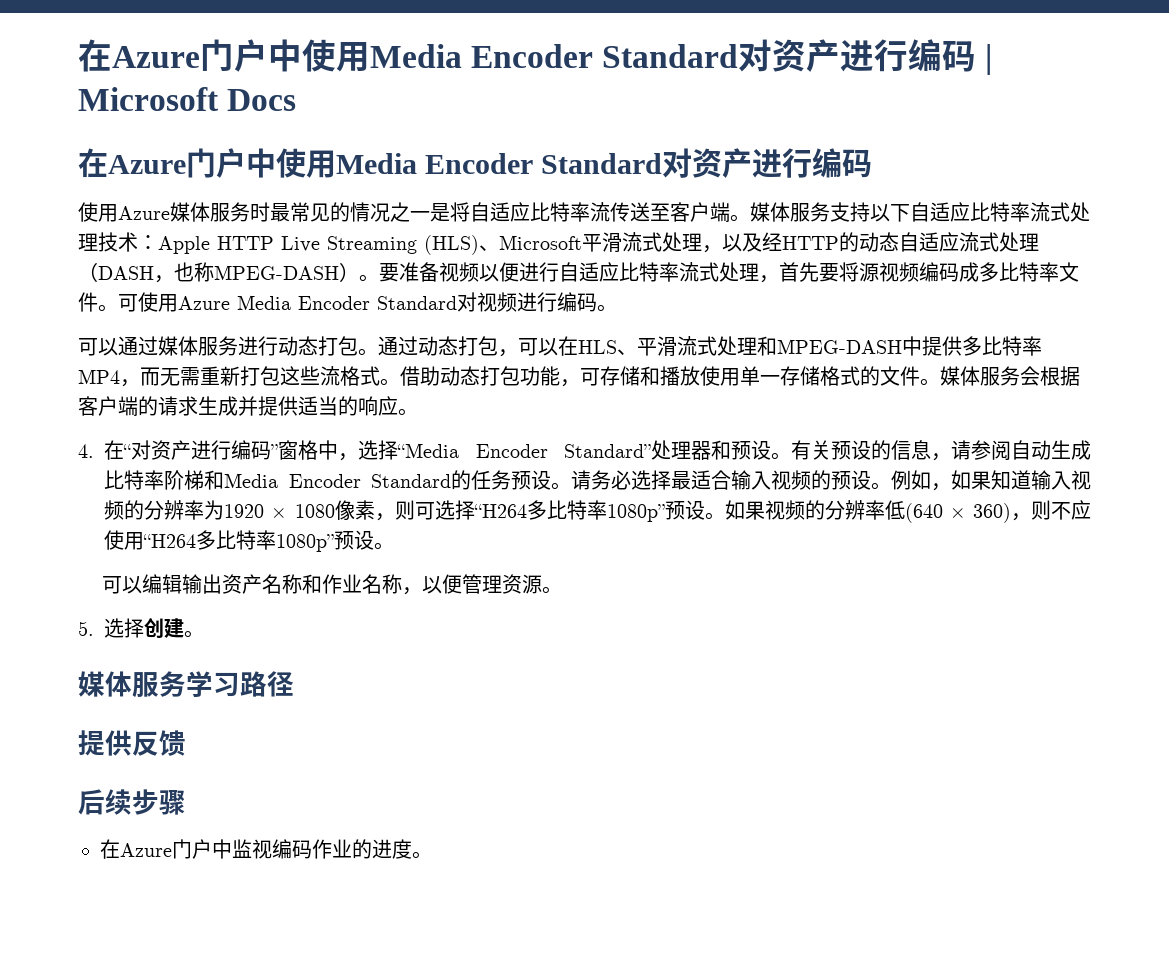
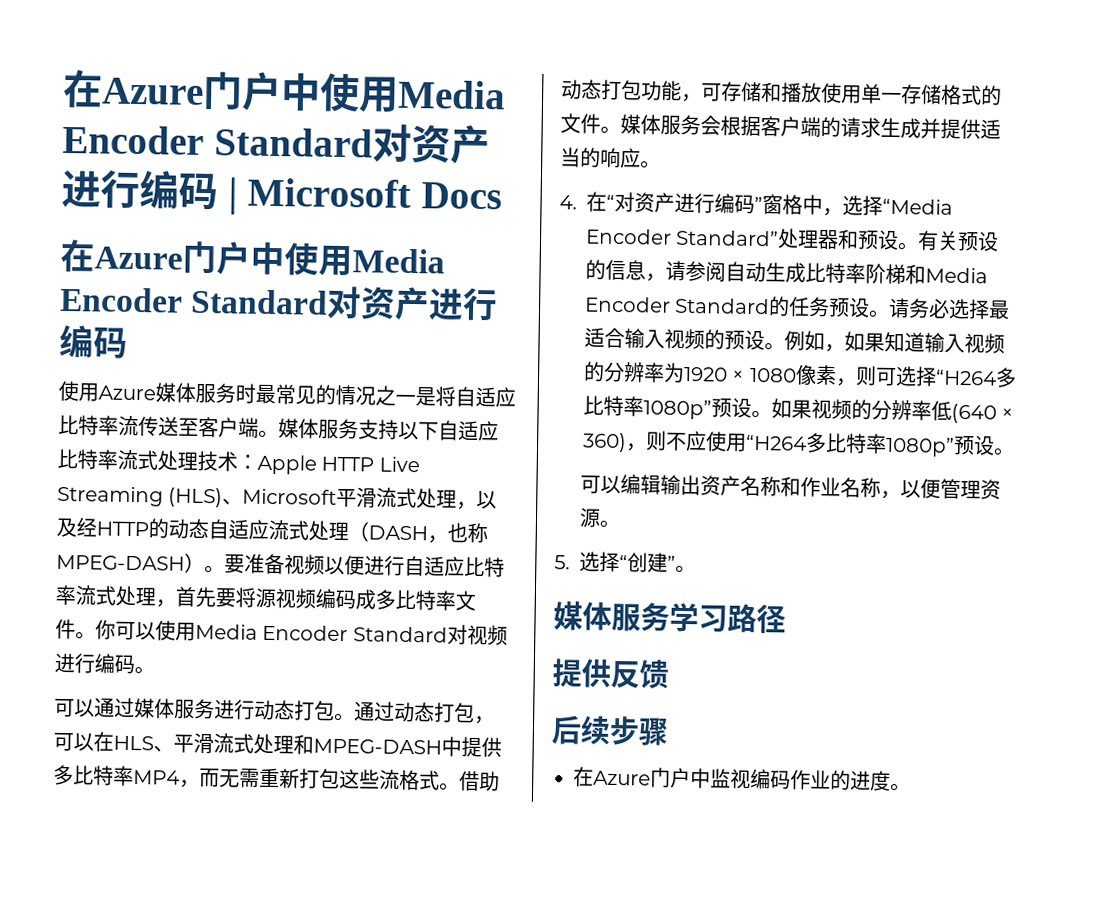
[118,292,230,312] 可使用Azure -> [95,619,196,641] 你可以使用
[144,618,184,638] 创建 -> [619,552,677,573] “创建”

